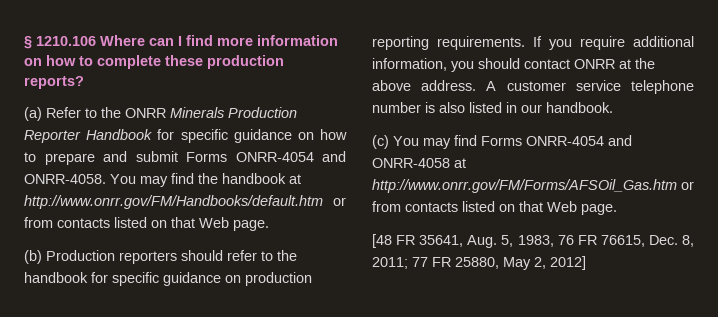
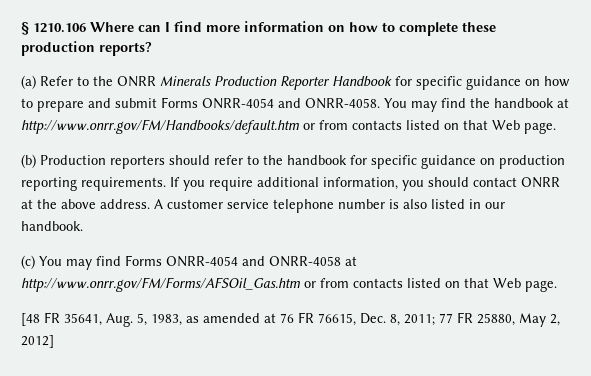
(554, 241) none -> [186,313,276,323] as amended at

